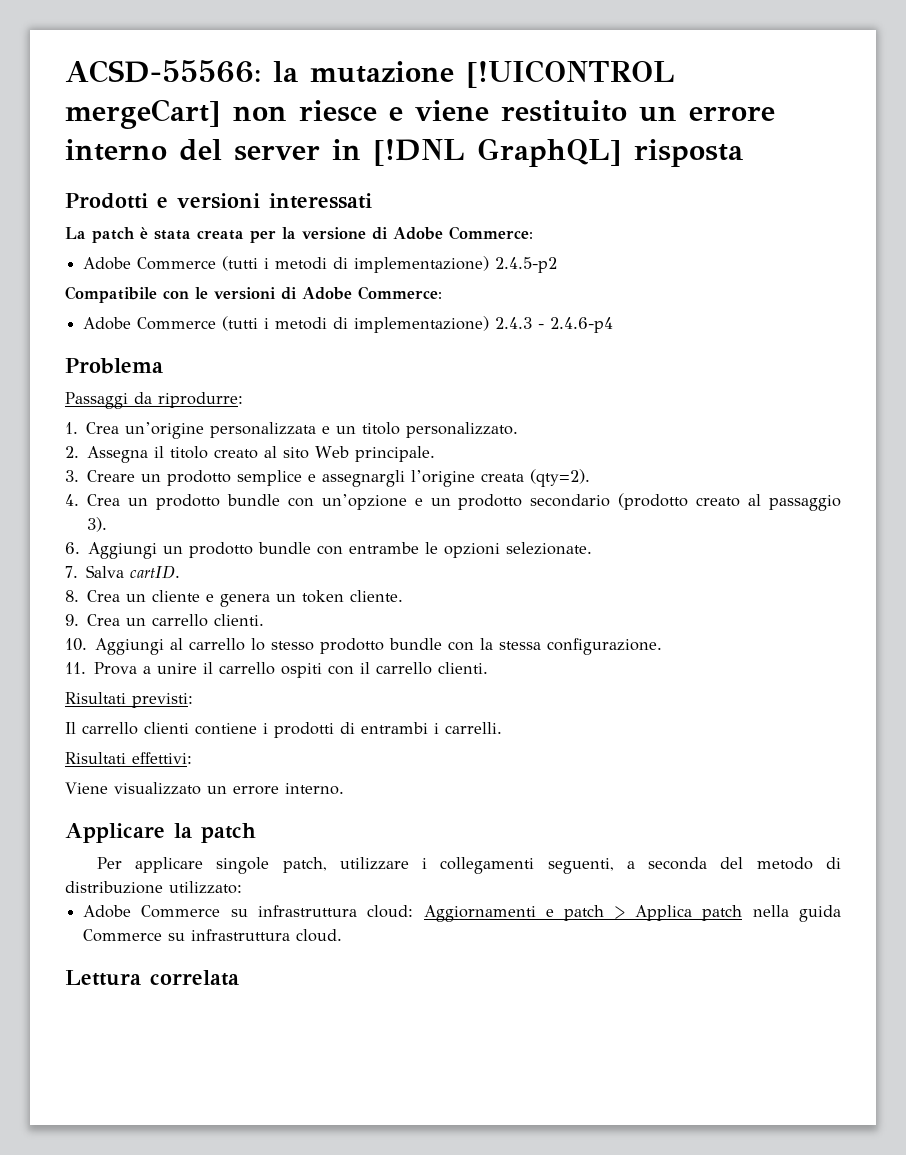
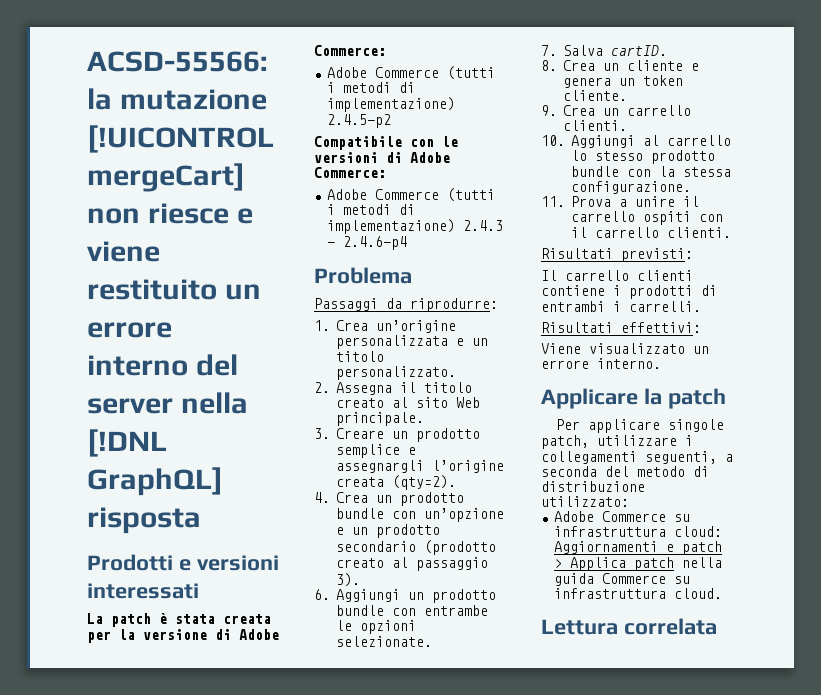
[331,139,361,160] in -> [180,392,248,414] nella

